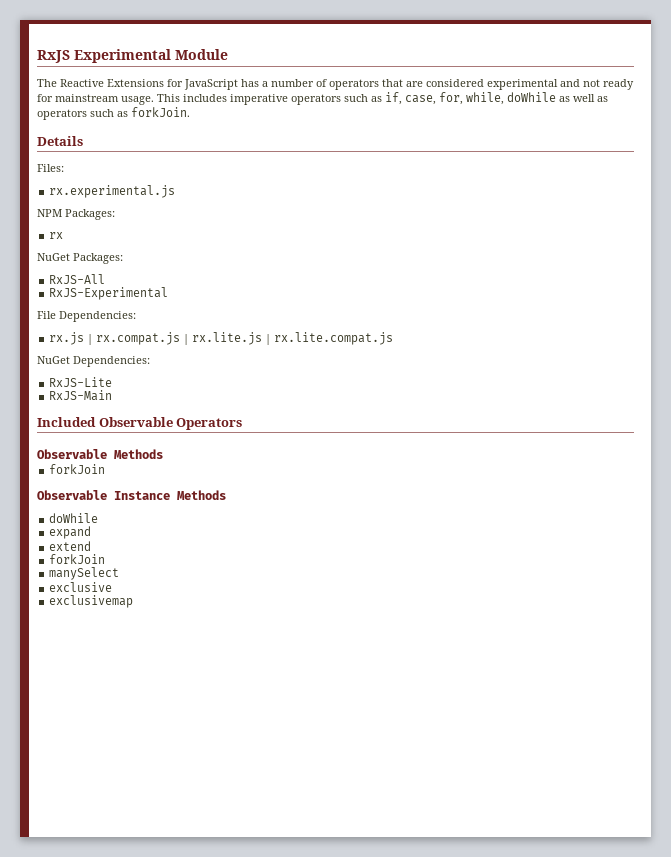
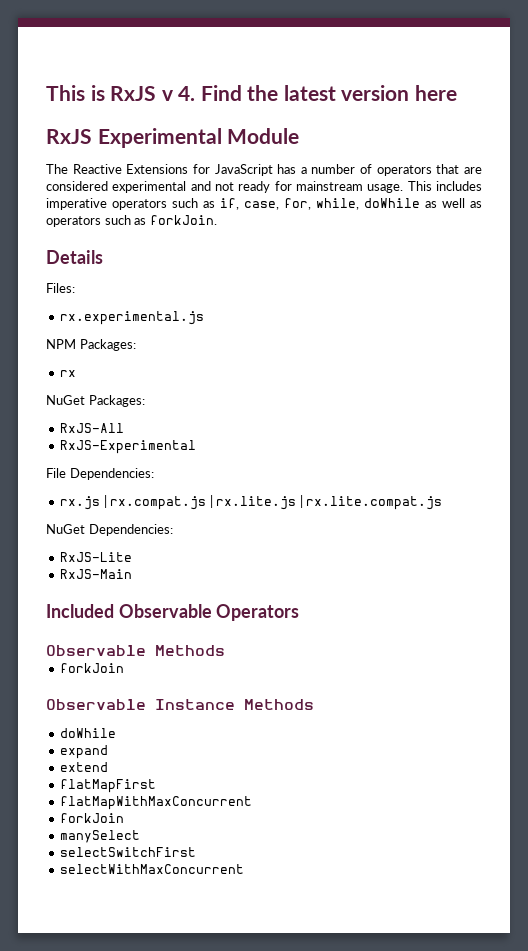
(37, 56) none -> [46,85,457,101] This is RxJS v 4. Find the latest version here //
(92, 546) none -> [60,779,157,793] [60,796,253,810] // flatMapFirst // flatMapWithMaxConcurrent
[49,582,113,592] [49,595,134,608] exclusive // exclusivemap -> [60,847,197,857] [60,864,245,874] selectSwitchFirst // selectWithMaxConcurrent

